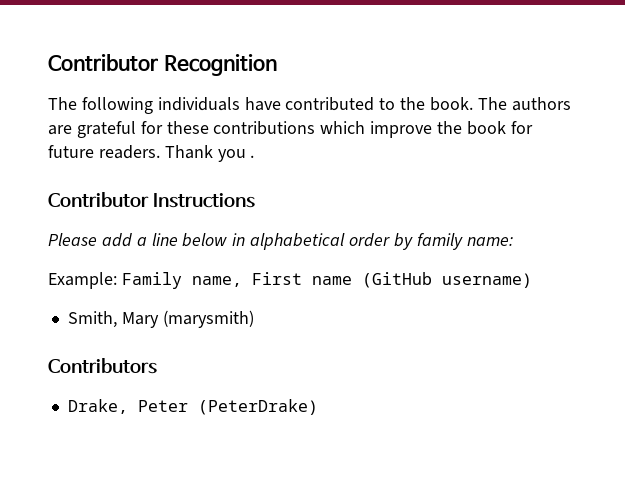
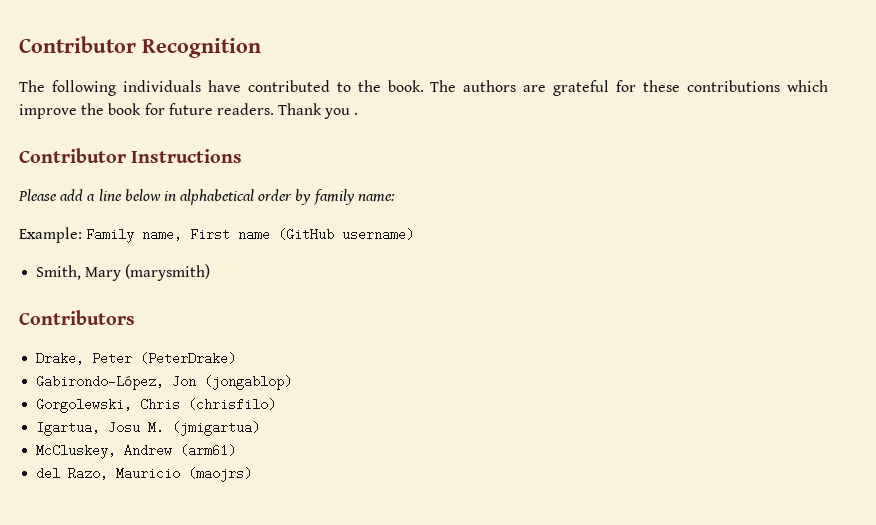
(318, 407) none -> [36,375,293,390] [36,398,277,413] [36,421,261,436] [36,444,237,459] [36,467,253,482] // Gabirondo-López, Jon (jongablop) // Gorgolewski, Chris (chrisfilo) // Igartua, Josu M. (jmigartua) // McCluskey, Andrew (arm61) // del Razo, Mauricio (maojrs)

